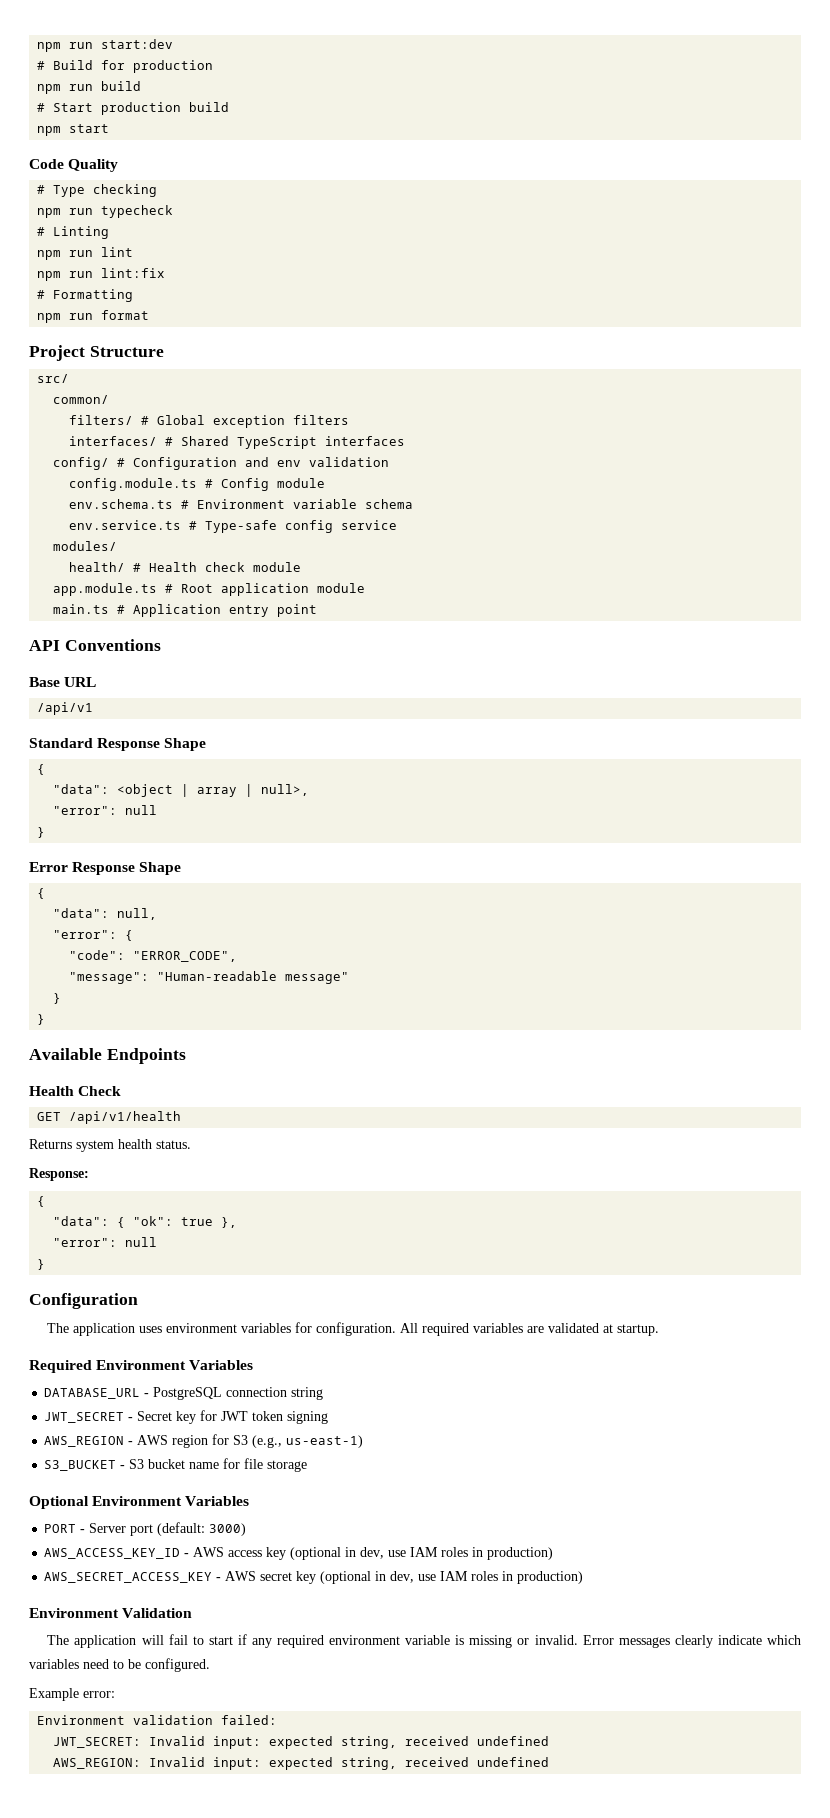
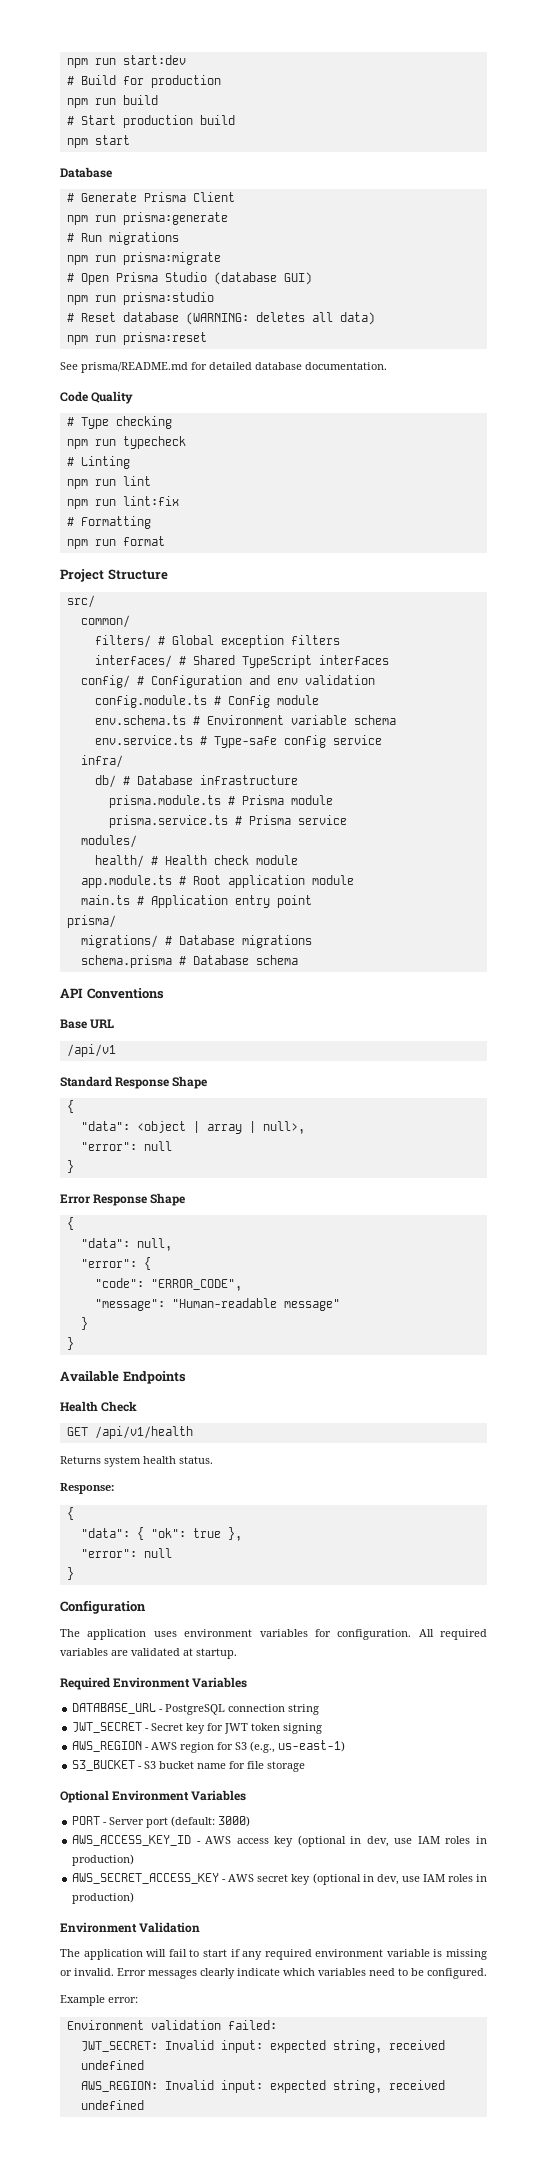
(110, 128) none -> [60,167,112,178] [66,192,235,202] [66,212,228,225] [66,232,179,245] [66,252,221,265] [66,272,312,285] [66,292,214,305] [66,312,375,325] [66,332,207,345] [60,362,387,373] // Database // # Generate Prisma Client // npm run prisma:generate // # Run migrations // npm run prisma:migrate // # Open Prisma Studio (database GUI) // npm run prisma:studio // # Reset database (WARNING: deletes all data) // npm run prisma:reset // See prisma/README.md for detailed database documentation.
(398, 525) none -> [80,755,123,768] [94,775,298,788] [108,795,333,808] [108,815,347,828] // infra/ // db/ # Database infrastructure // prisma.module.ts # Prisma module // prisma.service.ts # Prisma service
(318, 610) none -> [66,915,116,928] [80,935,312,948] [80,955,298,968] // prisma/ // migrations/ # Database migrations // schema.prisma # Database schema

